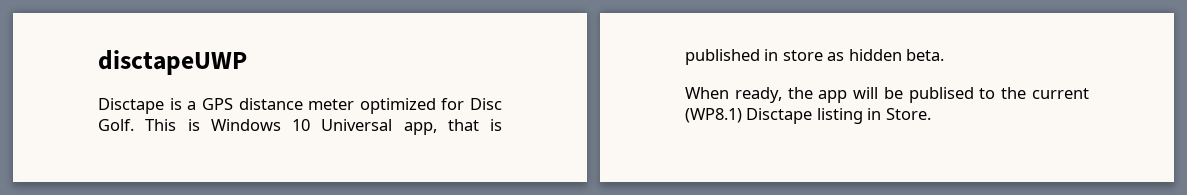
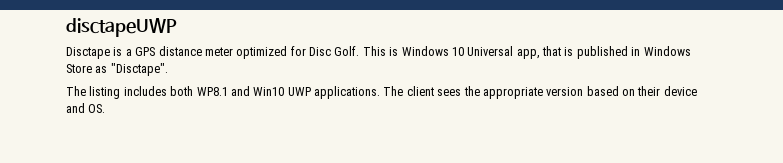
[782,49,945,61] [685,87,1089,103] [685,108,931,124] store as hidden beta. // When ready, the app will be publised to the current (WP8.1) Disctape listing in Store. -> [643,46,691,56] [66,63,168,76] [66,86,697,99] [66,103,106,113] Windows Store as "Disctape". // The listing includes both WP8.1 and Win10 UWP applications. The client sees the appropriate version based on their device and OS.

